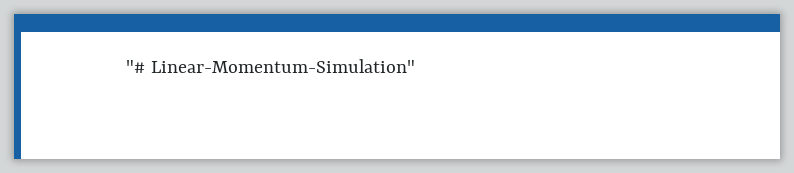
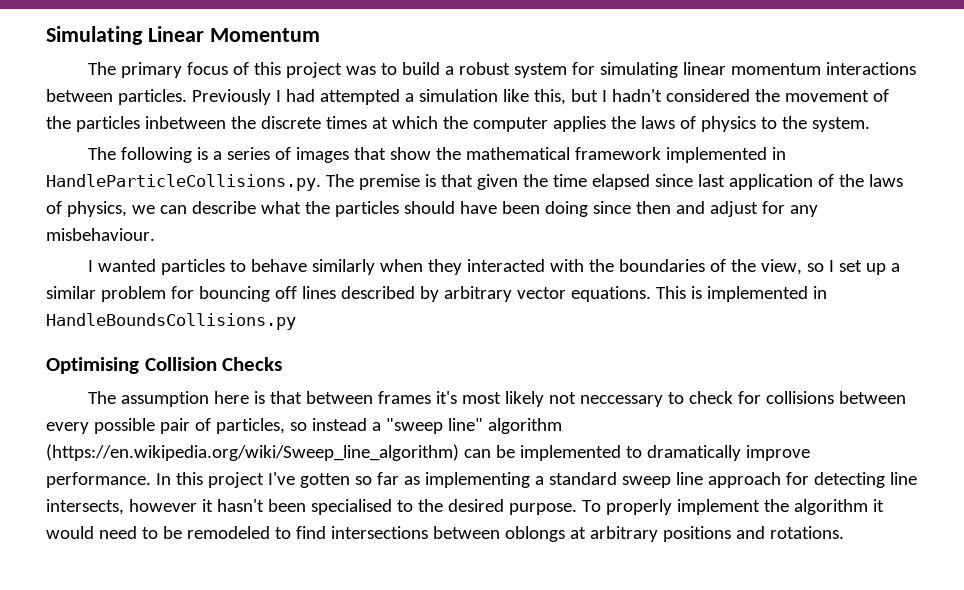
[126,59,415,73] "# Linear-Momentum-Simulation" -> [46,26,320,45] [88,62,917,78] [46,89,889,105] [46,116,870,132] [88,147,787,163] [46,174,903,191] [46,201,818,217] [46,228,155,241] [88,259,901,275] [46,286,827,302] [46,313,296,330] [46,357,283,374] [88,391,907,407] [46,418,562,434] [46,444,810,461] [46,472,917,488] [46,499,884,515] [46,526,844,542] Simulating Linear Momentum // The primary focus of this project was to build a robust system for simulating linear momentum interactions between particles. Previously I had attempted a simulation like this, but I hadn't considered the movement of the particles inbetween the discrete times at which the computer applies the laws of physics to the system. // The following is a series of images that show the mathematical framework implemented in HandleParticleCollisions.py. The premise is that given the time elapsed since last application of the laws of physics, we can describe what the particles should have been doing since then and adjust for any misbehaviour. // I wanted particles to behave similarly when they interacted with the boundaries of the view, so I set up a similar problem for bouncing off lines described by arbitrary vector equations. This is implemented in HandleBoundsCollisions.py // Optimising Collision Checks // The assumption here is that between frames it's most likely not neccessary to check for collisions between every possible pair of particles, so instead a "sweep line" algorithm (https://en.wikipedia.org/wiki/Sweep_line_algorithm) can be implemented to dramatically improve performance. In this project I've gotten so far as implementing a standard sweep line approach for detecting line intersects, however it hasn't been specialised to the desired purpose. To properly implement the algorithm it would need to be remodeled to find intersections between oblongs at arbitrary positions and rotations.

